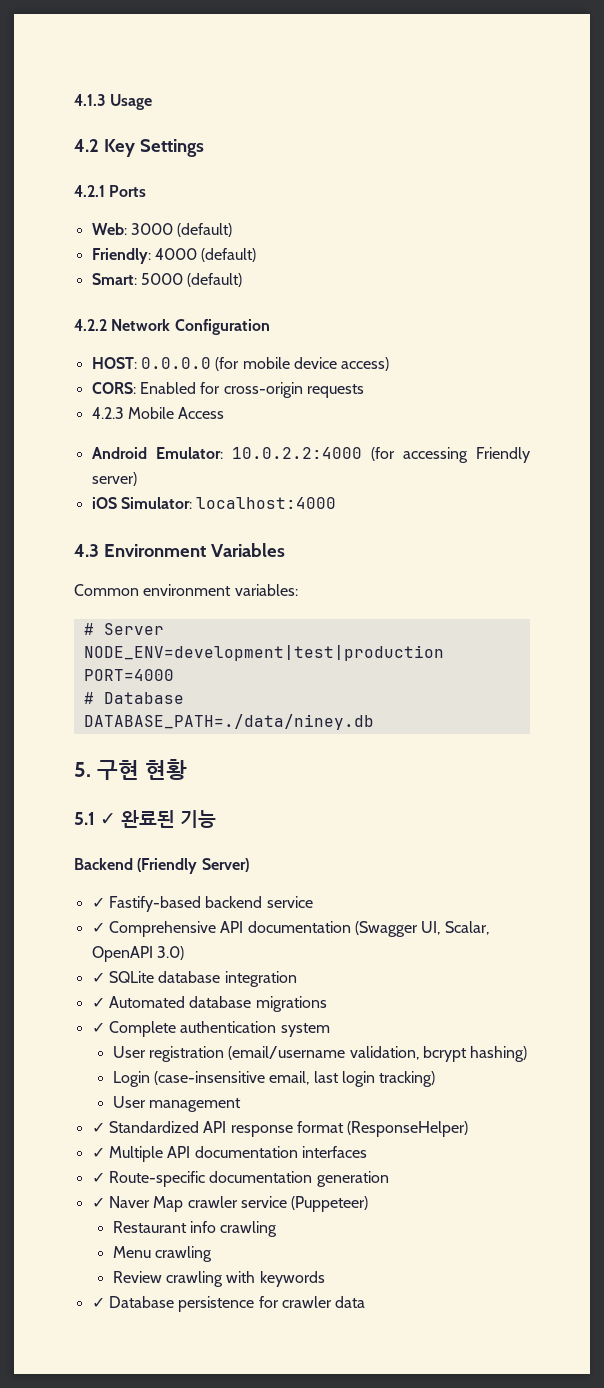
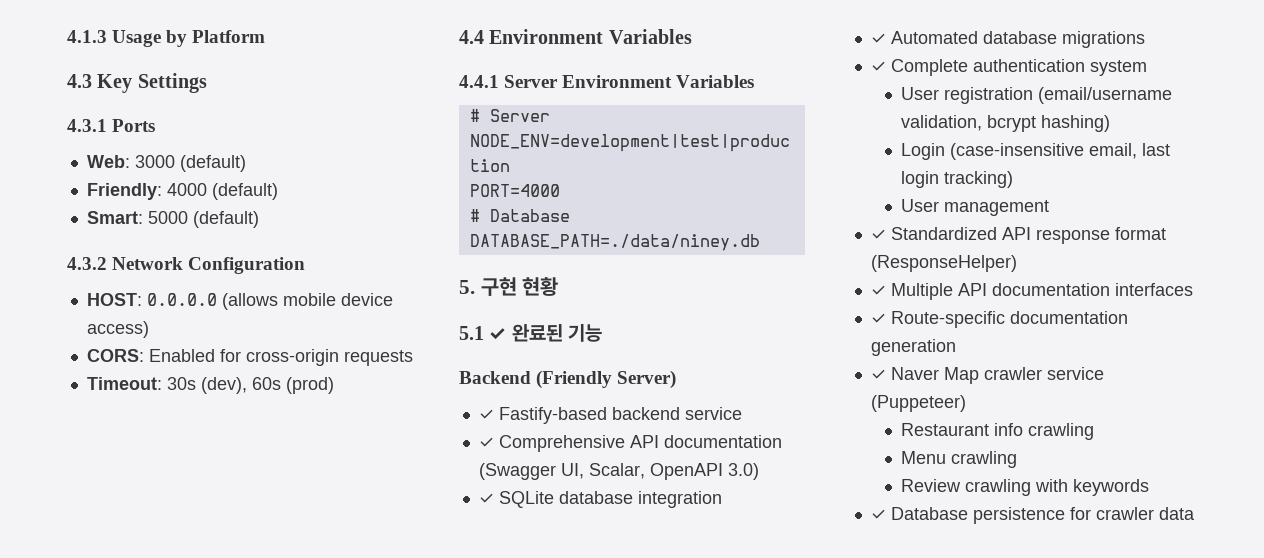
[74,139,99,152] // 4.2 -> [166,30,266,47] [67,74,92,88] by Platform // 4.3
[74,185,105,197] 4.2.1 -> [67,119,107,132] 4.3.1
[74,319,107,331] 4.2.2 -> [67,257,107,270] 4.3.2
[215,357,240,371] (for -> [221,293,278,310] (allows
[91,407,225,419] [91,447,530,463] [91,472,137,486] [91,497,337,509] [74,543,285,557] [74,584,298,596] 4.2.3 Mobile Access // Android Emulator: 10.0.2.2:4000 (for accessing Friendly server) // iOS Simulator: localhost:4000 // 4.3 Environment Variables // Common environment variables: -> [86,377,334,394] [459,29,692,44] [459,75,755,88] Timeout: 30s (dev), 60s (prod) // 4.4 Environment Variables // 4.4.1 Server Environment Variables

